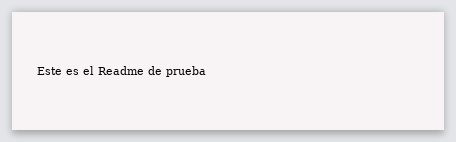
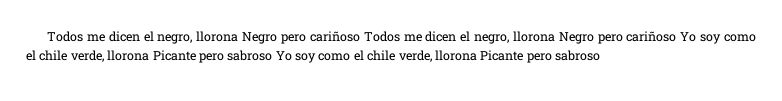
[37,66,206,77] Este es el Readme de prueba -> [47,31,756,44] [26,50,600,63] Todos me dicen el negro, llorona Negro pero cariñoso Todos me dicen el negro, llorona Negro pero cariñoso Yo soy como el chile verde, llorona Picante pero sabroso Yo soy como el chile verde, llorona Picante pero sabroso

